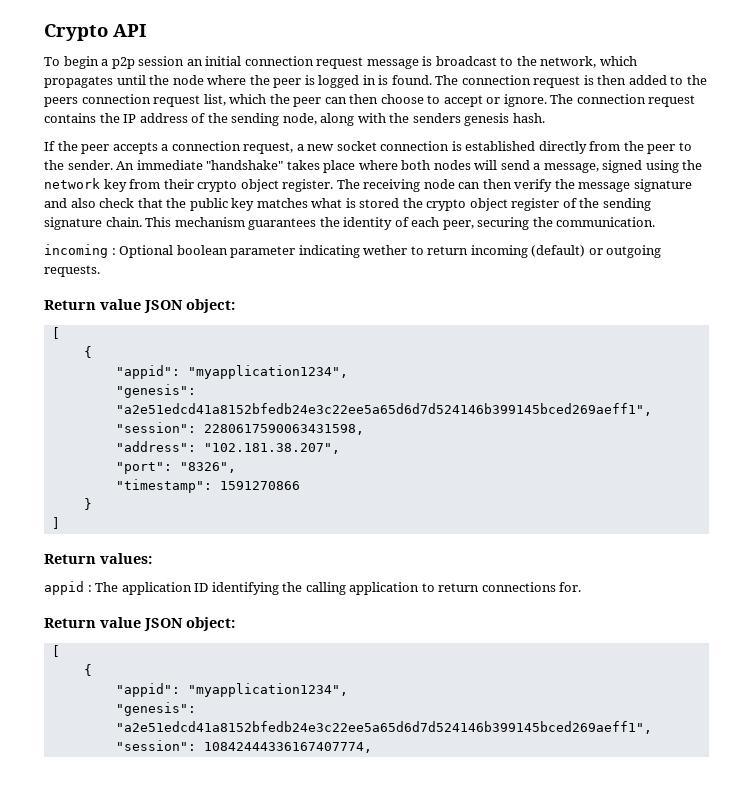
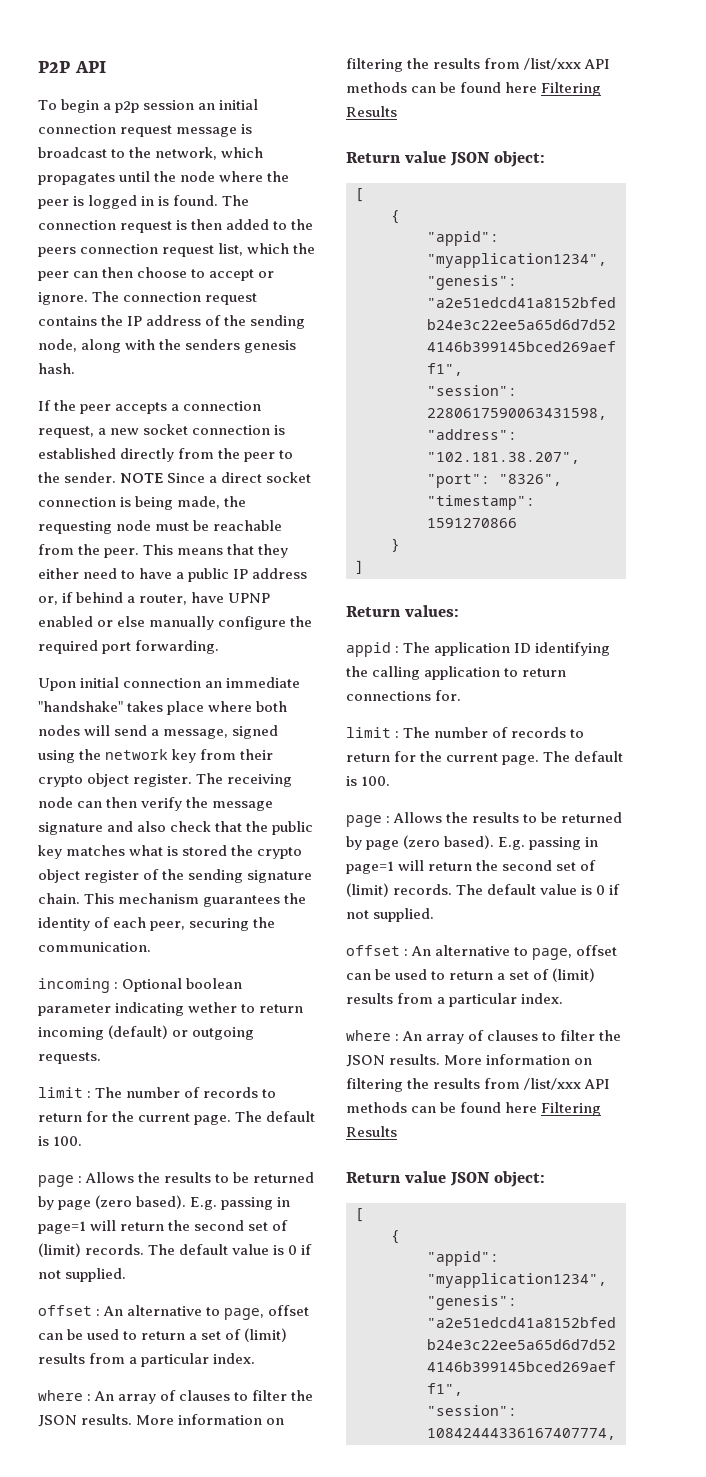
[44,24,108,41] Crypto -> [38,61,70,73] P2P
[116,161,135,170] An -> [120,472,312,483] [38,496,247,510] [38,520,283,534] [38,544,289,558] [38,568,308,582] [38,592,271,605] [38,616,313,630] [38,640,220,654] [38,677,223,691] NOTE Since a direct socket connection is being made, the requesting node must be reachable from the peer. This means that they either need to have a public IP address or, if behind a router, have UPNP enabled or else manually configure the required port forwarding. // Upon initial connection an
(100, 271) none -> [38,1087,277,1098] [38,1111,316,1125] [38,1136,83,1146] [38,1172,315,1187] [38,1195,291,1210] [38,1220,289,1234] [38,1243,313,1257] [38,1268,127,1282] [38,1305,310,1320] [38,1328,288,1342] [38,1353,256,1367] [38,1390,314,1404] [38,1414,285,1427] [346,58,611,72] [346,82,602,96] [346,106,397,117] // limit : The number of records to return for the current page. The default is 100. // page : Allows the results to be returned by page (zero based). E.g. passing in page=1 will return the second set of (limit) records. The default value is 0 if not supplied. // offset : An alternative to page, offset can be used to return a set of (limit) results from a particular index. // where : An array of clauses to filter the JSON results. More information on filtering the results from /list/xxx API methods can be found here Filtering Results
(582, 587) none -> [346,727,585,738] [346,751,624,765] [346,776,391,786] [346,812,623,827] [346,835,599,850] [346,860,597,874] [346,883,621,897] [346,908,435,922] [346,945,618,960] [346,968,596,982] [346,993,564,1007] [346,1030,622,1044] [346,1054,593,1067] [346,1078,611,1092] [346,1102,602,1116] [346,1126,397,1137] // limit : The number of records to return for the current page. The default is 100. // page : Allows the results to be returned by page (zero based). E.g. passing in page=1 will return the second set of (limit) records. The default value is 0 if not supplied. // offset : An alternative to page, offset can be used to return a set of (limit) results from a particular index. // where : An array of clauses to filter the JSON results. More information on filtering the results from /list/xxx API methods can be found here Filtering Results

